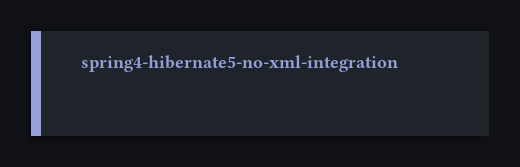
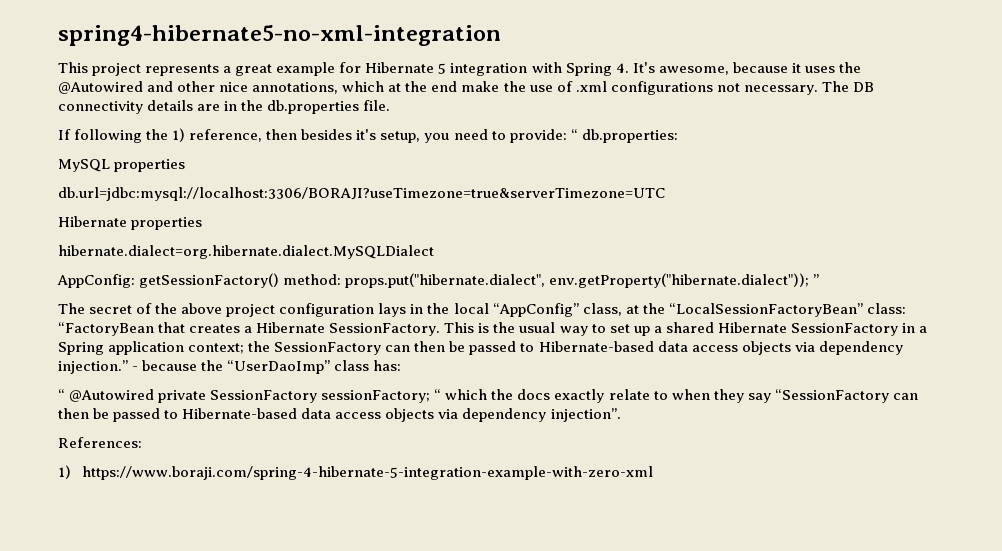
(398, 63) none -> [58,62,861,76] [58,81,874,95] [58,100,391,114] [58,128,678,143] [58,159,186,172] [58,187,665,201] [58,216,203,230] [58,245,434,259] [57,273,820,288] [58,303,906,317] [58,322,927,336] [58,341,903,355] [58,360,402,374] [58,389,918,403] [58,408,621,422] [58,437,142,448] [58,465,653,480] // This project represents a great example for Hibernate 5 integration with Spring 4. It's awesome, because it uses the @Autowired and other nice annotations, which at the end make the use of .xml configurations not necessary. The DB connectivity details are in the db.properties file. // If following the 1) reference, then besides it's setup, you need to provide: “ db.properties: // MySQL properties // db.url=jdbc:mysql://localhost:3306/BORAJI?useTimezone=true&serverTimezone=UTC // Hibernate properties // hibernate.dialect=org.hibernate.dialect.MySQLDialect // AppConfig: getSessionFactory() method: props.put("hibernate.dialect", env.getProperty("hibernate.dialect")); ” // The secret of the above project configuration lays in the local “AppConfig” class, at the “LocalSessionFactoryBean” class: “FactoryBean that creates a Hibernate SessionFactory. This is the usual way to set up a shared Hibernate SessionFactory in a Spring application context; the SessionFactory can then be passed to Hibernate-based data access objects via dependency injection.” - because the “UserDaoImp” class has: // “ @Autowired private SessionFactory sessionFactory; “ which the docs exactly relate to when they say “SessionFactory can then be passed to Hibernate-based data access objects via dependency injection”. // References: // 1) https://www.boraji.com/spring-4-hibernate-5-integration-example-with-zero-xml

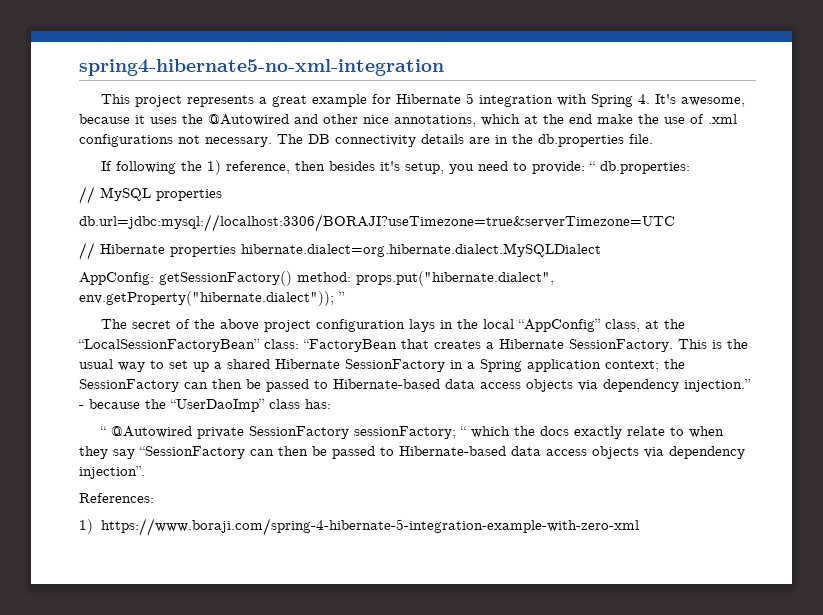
(678, 136) none -> [79,186,95,204] //
(665, 194) none -> [79,242,95,260] //
(203, 223) // -> (236, 251) none

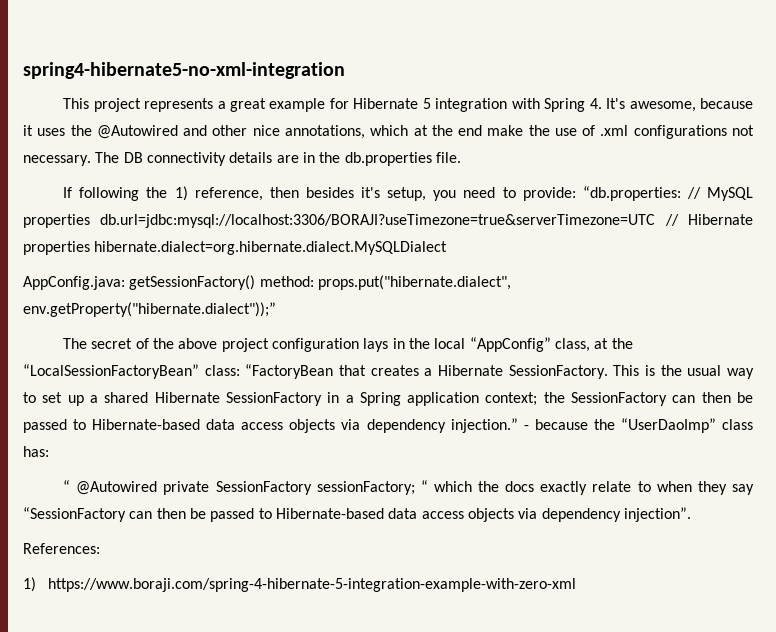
[588,161,690,174] “ db.properties: // -> [582,186,681,201] “db.properties:
(222, 195) // -> (90, 221) none
(675, 223) // -> (656, 221) none
[79,272,154,285] AppConfig: -> [23,276,125,290] AppConfig.java:
[79,291,345,306] env.getProperty("hibernate.dialect")); ” -> [23,302,276,317] env.getProperty("hibernate.dialect"));”

